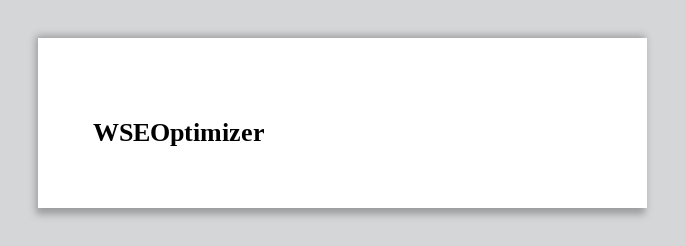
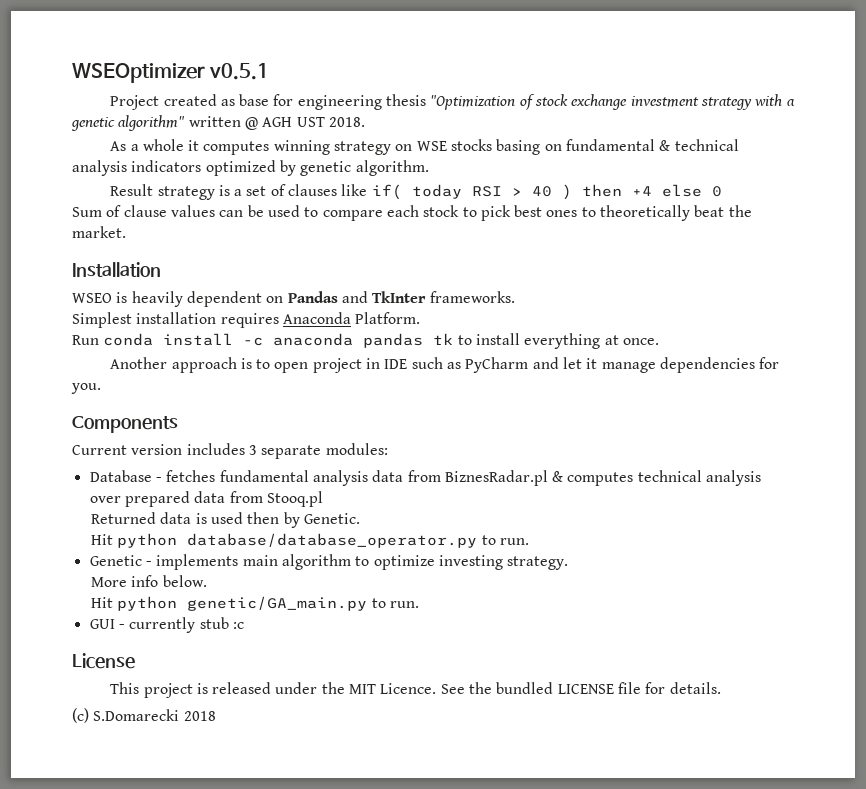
(265, 134) none -> [209,63,270,80] [110,94,795,110] [71,115,365,131] [110,139,739,155] [72,160,429,176] [110,184,722,200] [72,205,752,221] [72,226,126,238] [72,262,161,277] [72,291,515,307] [72,312,421,328] [72,333,659,349] [110,357,780,373] [71,383,101,394] [72,416,178,433] [72,443,388,459] [89,470,762,486] [89,491,323,507] [91,512,360,528] [91,533,530,548] [89,554,569,570] [91,575,207,587] [91,596,420,611] [89,617,244,633] [72,653,135,669] [110,682,721,698] [72,708,216,723] v0.5.1 // Project created as base for engineering thesis "Optimization of stock exchange investment strategy with a genetic algorithm" written @ AGH UST 2018. // As a whole it computes winning strategy on WSE stocks basing on fundamental & technical analysis indicators optimized by genetic algorithm. // Result strategy is a set of clauses like if( today RSI > 40 ) then +4 else 0 // Sum of clause values can be used to compare each stock to pick best ones to theoretically beat the market. // Installation // WSEO is heavily dependent on Pandas and TkInter frameworks. // Simplest installation requires Anaconda Platform. // Run conda install -c anaconda pandas tk to install everything at once. // Another approach is to open project in IDE such as PyCharm and let it manage dependencies for you. // Components // Current version includes 3 separate modules: // Database - fetches fundamental analysis data from BiznesRadar.pl & computes technical analysis over prepared data from Stooq.pl // Returned data is used then by Genetic. // Hit python database/database_operator.py to run. // Genetic - implements main algorithm to optimize investing strategy. // More info below. // Hit python genetic/GA_main.py to run. // GUI - currently stub :c // License // This project is released under the MIT Licence. See the bundled LICENSE file for details. // (c) S.Domarecki 2018

